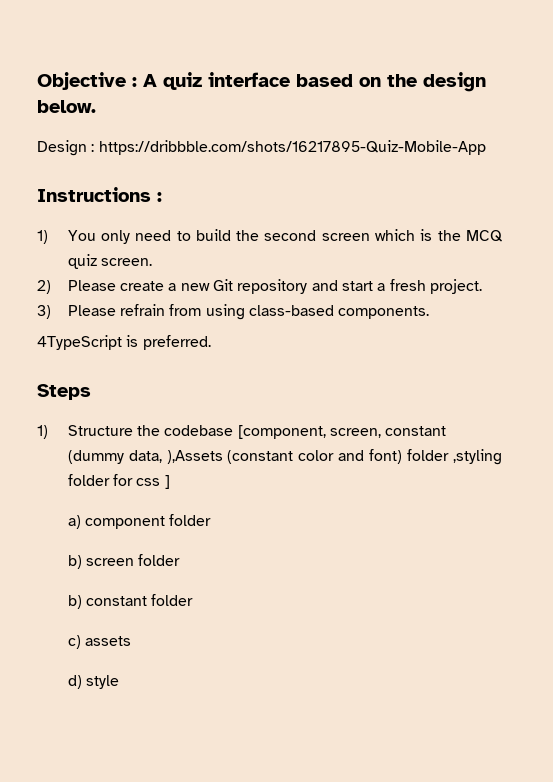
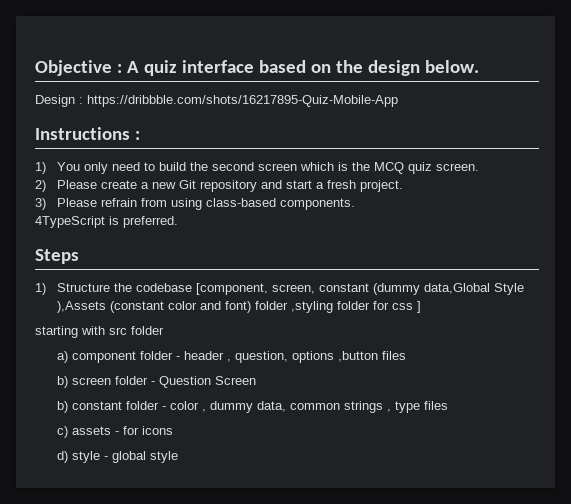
[128,450,162,463] data, -> [424,283,525,295] data,Global Style
(170, 482) none -> [35,326,164,338] // starting with src folder
(212, 520) none -> [176,351,407,363] - header , question, options ,button files
(181, 560) none -> [151,376,257,388] - Question Screen
(194, 600) none -> [162,401,449,413] - color , dummy data, common strings , type files
(131, 641) none -> [115,426,174,435] - for icons
(119, 682) none -> [104,451,179,463] - global style

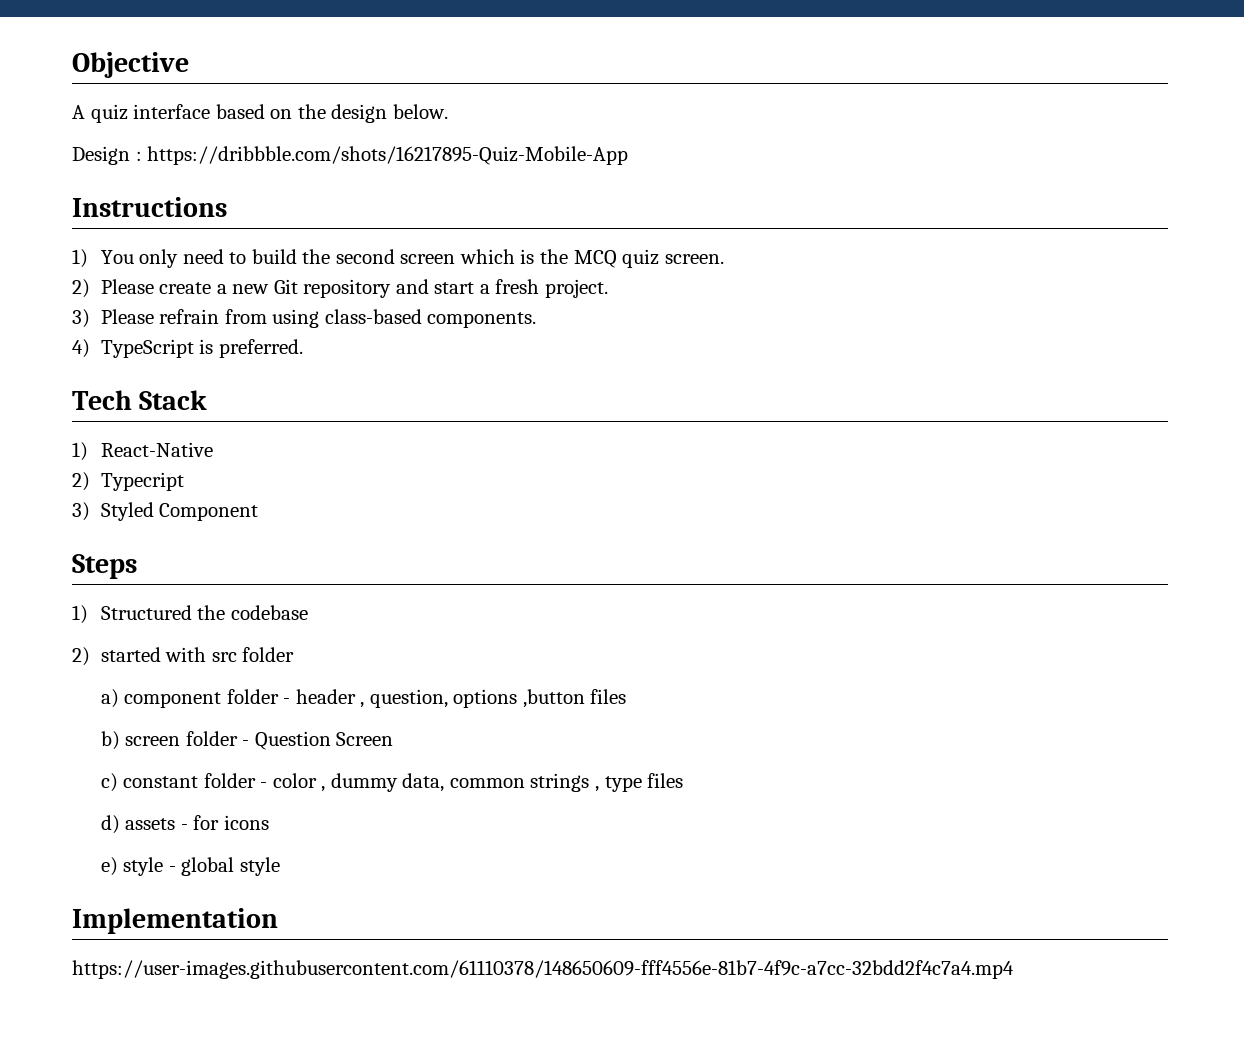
[116,64,122,73] : -> (189, 65) //
[134,131,140,140] : -> (227, 207) none
[35,216,105,228] 4TypeScript -> [72,339,194,358] 4) TypeScript
(178, 222) none -> [72,390,208,410] [72,442,213,461] [72,472,184,491] [72,502,259,521] // Tech Stack // 1) React-Native // 2) Typecript // 3) Styled Component
[57,283,111,292] Structure -> [100,605,192,620] Structured
[196,283,525,295] [57,301,422,313] [35,326,78,338] [component, screen, constant (dummy data,Global Style ),Assets (constant color and font) folder ,styling folder for css ] // starting -> [72,647,161,666] // 2) started
[57,401,69,413] b) -> [100,773,118,792] c)
[57,426,69,438] c) -> [100,815,120,834] d)
[57,451,69,463] d) -> [100,857,118,876] e)
(179, 457) none -> [72,908,278,934] [72,960,1014,979] // Implementation // https://user-images.githubusercontent.com/61110378/148650609-fff4556e-81b7-4f9c-a7cc-32bdd2f4c7a4.mp4

